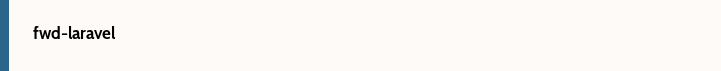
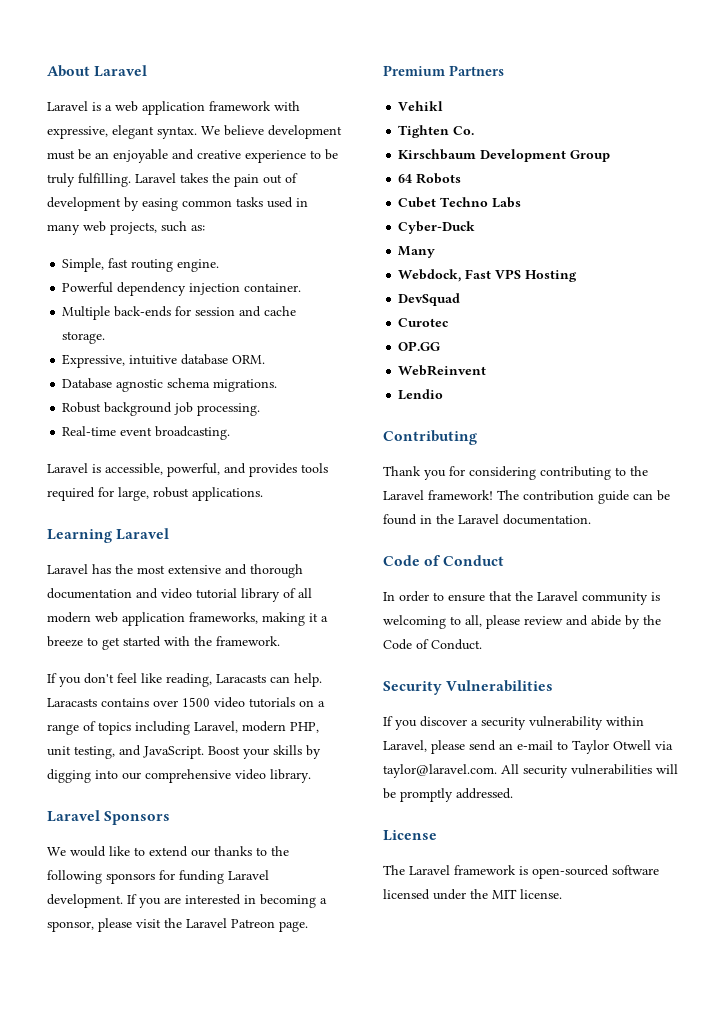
[33,26,116,39] fwd-laravel -> [47,65,148,77] [47,101,300,115] [47,125,342,139] [47,149,338,163] [47,173,298,187] [47,197,308,211] [47,221,205,235] [62,258,220,272] [62,282,302,296] [62,306,297,320] [62,331,106,344] [62,354,266,368] [62,378,278,392] [62,402,261,416] [62,426,231,440] [47,463,328,477] [47,487,263,501] [47,528,170,543] [47,564,303,578] [47,588,312,602] [47,612,328,626] [47,636,280,650] [47,673,322,687] [47,697,325,708] [47,721,319,735] [47,745,321,759] [47,769,311,783] [47,810,171,825] [47,846,289,857] [47,870,269,884] [47,894,327,908] [47,918,308,932] [383,65,504,76] [398,101,444,111] [398,125,475,138] [398,149,611,162] [398,173,462,184] [398,197,522,208] [398,221,476,234] [398,246,436,258] [398,269,578,282] [398,293,461,306] [398,318,449,327] [398,341,441,351] [398,365,487,376] [398,389,444,400] [383,430,477,445] [383,466,648,480] [383,490,670,504] [383,514,591,525] [383,555,505,566] [383,591,660,605] [383,615,661,629] [383,639,482,650] [383,680,554,695] [383,716,644,730] [383,740,673,754] [383,764,678,778] [383,788,513,802] [383,830,437,841] [383,865,659,879] [383,889,562,900] About Laravel // Laravel is a web application framework with expressive, elegant syntax. We believe development must be an enjoyable and creative experience to be truly fulfilling. Laravel takes the pain out of development by easing common tasks used in many web projects, such as: // Simple, fast routing engine. // Powerful dependency injection container. // Multiple back-ends for session and cache storage. // Expressive, intuitive database ORM. // Database agnostic schema migrations. // Robust background job processing. // Real-time event broadcasting. // Laravel is accessible, powerful, and provides tools required for large, robust applications. // Learning Laravel // Laravel has the most extensive and thorough documentation and video tutorial library of all modern web application frameworks, making it a breeze to get started with the framework. // If you don't feel like reading, Laracasts can help. Laracasts contains over 1500 video tutorials on a range of topics including Laravel, modern PHP, unit testing, and JavaScript. Boost your skills by digging into our comprehensive video library. // Laravel Sponsors // We would like to extend our thanks to the following sponsors for funding Laravel development. If you are interested in becoming a sponsor, please visit the Laravel Patreon page. // Premium Partners // Vehikl // Tighten Co. // Kirschbaum Development Group // 64 Robots // Cubet Techno Labs // Cyber-Duck // Many // Webdock, Fast VPS Hosting // DevSquad // Curotec // OP.GG // WebReinvent // Lendio // Contributing // Thank you for considering contributing to the Laravel framework! The contribution guide can be found in the Laravel documentation. // Code of Conduct // In order to ensure that the Laravel community is welcoming to all, please review and abide by the Code of Conduct. // Security Vulnerabilities // If you discover a security vulnerability within Laravel, please send an e-mail to Taylor Otwell via taylor@laravel.com. All security vulnerabilities will be promptly addressed. // License // The Laravel framework is open-sourced software licensed under the MIT license.

